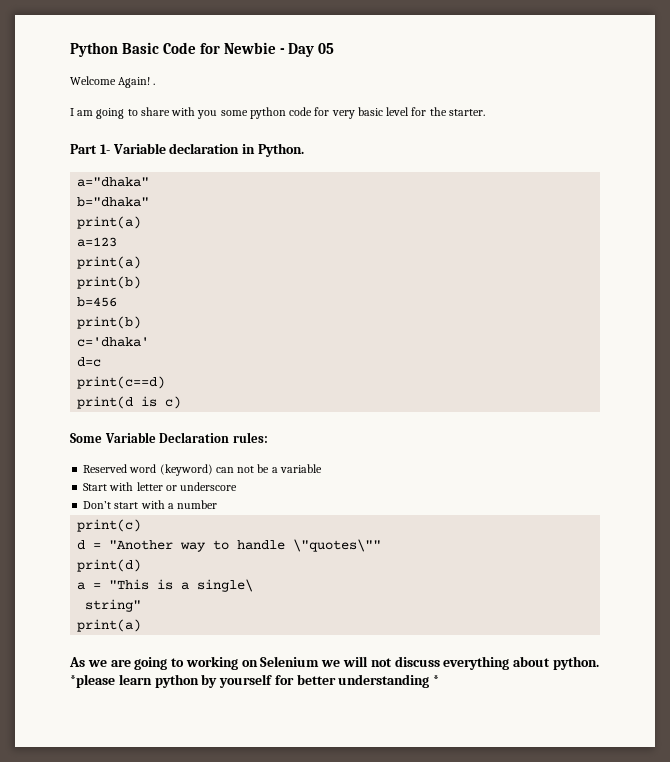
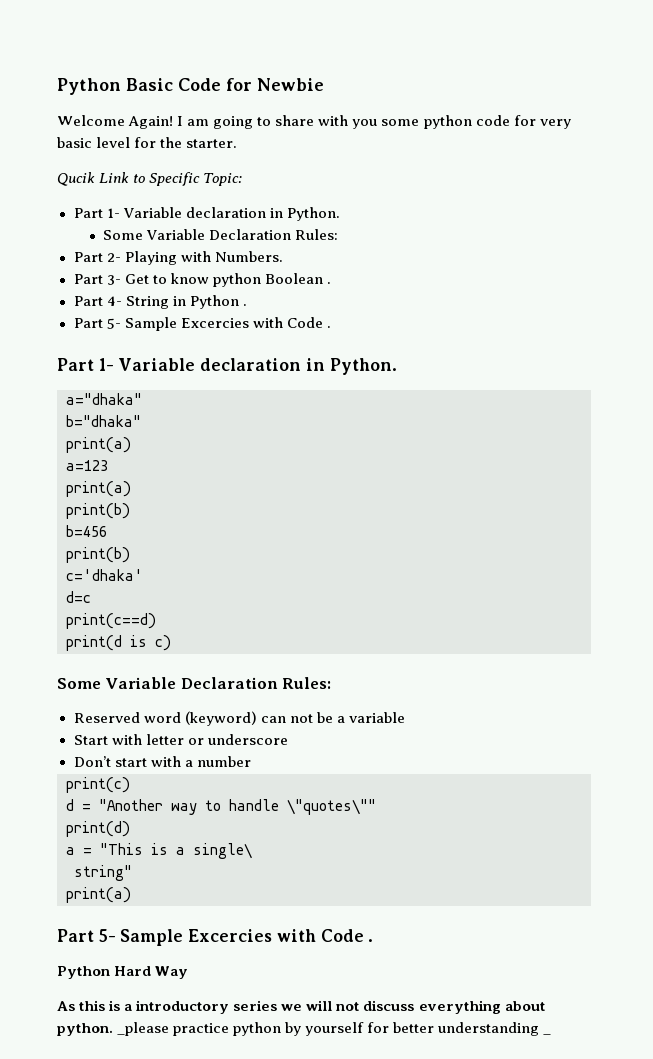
[279,43,335,57] - Day 05 -> (324, 84) none
[153,83,156,85] . // -> (174, 122) none
(485, 112) none -> [57,172,243,186] [73,207,340,221] [103,229,339,240] [73,251,283,265] [73,273,331,287] [73,295,247,309] [73,317,331,331] // Qucik Link to Specific Topic: // Part 1- Variable declaration in Python. // Some Variable Declaration Rules: // Part 2- Playing with Numbers. // Part 3- Get to know python Boolean . // Part 4- String in Python . // Part 5- Sample Excercies with Code .
[232,432,268,443] rules: -> [282,677,332,689] Rules:
[69,656,320,670] As we are going to working on Selenium -> [57,929,374,946] [57,966,189,979] [57,1000,278,1014] Part 5- Sample Excercies with Code . // Python Hard Way // As this is a introductory series
[70,674,152,688] *please learn -> [117,1022,230,1036] _please practice
[433,675,440,685] * -> [543,1033,552,1035] _

